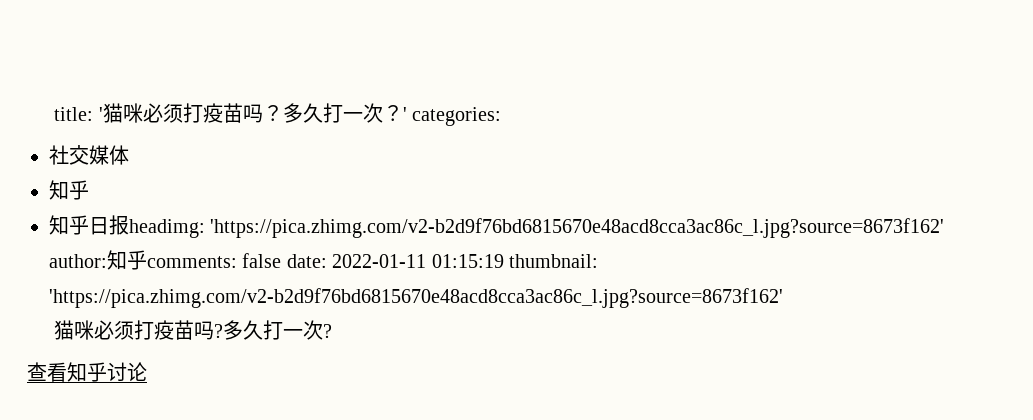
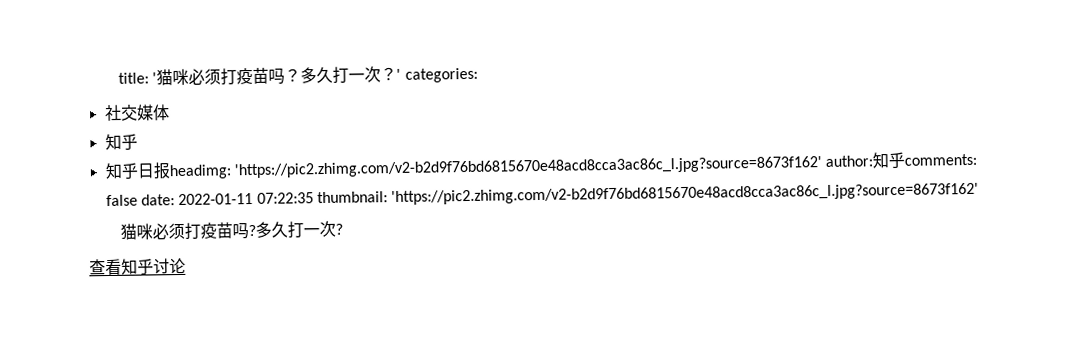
[210,218,945,238] 'https://pica.zhimg.com/v2-b2d9f76bd6815670e48acd8cca3ac86c_l.jpg?source=8673f162' -> [233,156,822,179] 'https://pic2.zhimg.com/v2-b2d9f76bd6815670e48acd8cca3ac86c_l.jpg?source=8673f162'
[431,254,598,268] [49,288,783,308] 01:15:19 thumbnail: 'https://pica.zhimg.com/v2-b2d9f76bd6815670e48acd8cca3ac86c_l.jpg?source=8673f162' -> [256,182,980,206] 07:22:35 thumbnail: 'https://pic2.zhimg.com/v2-b2d9f76bd6815670e48acd8cca3ac86c_l.jpg?source=8673f162'

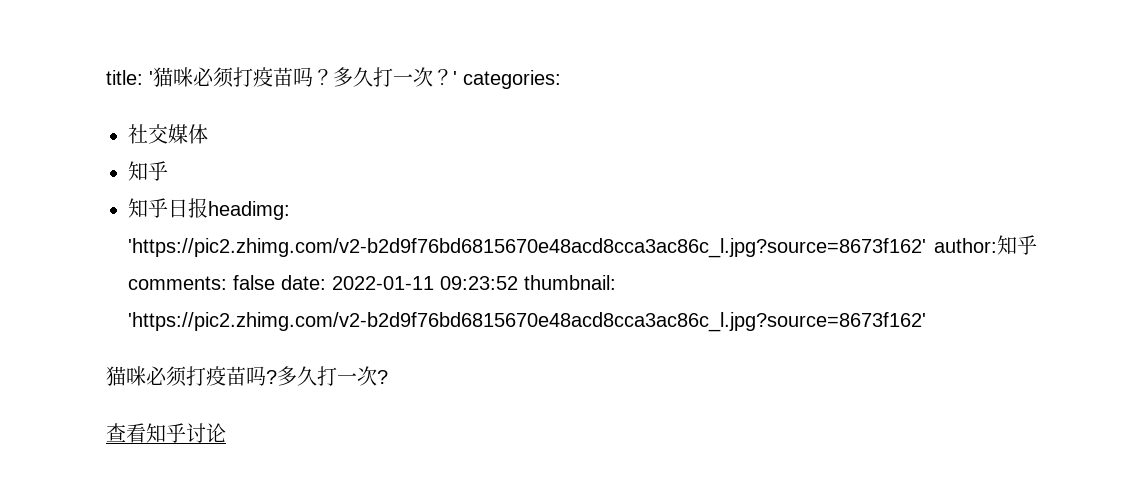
[256,192,314,204] 07:22:35 -> [440,276,518,290] 09:23:52

